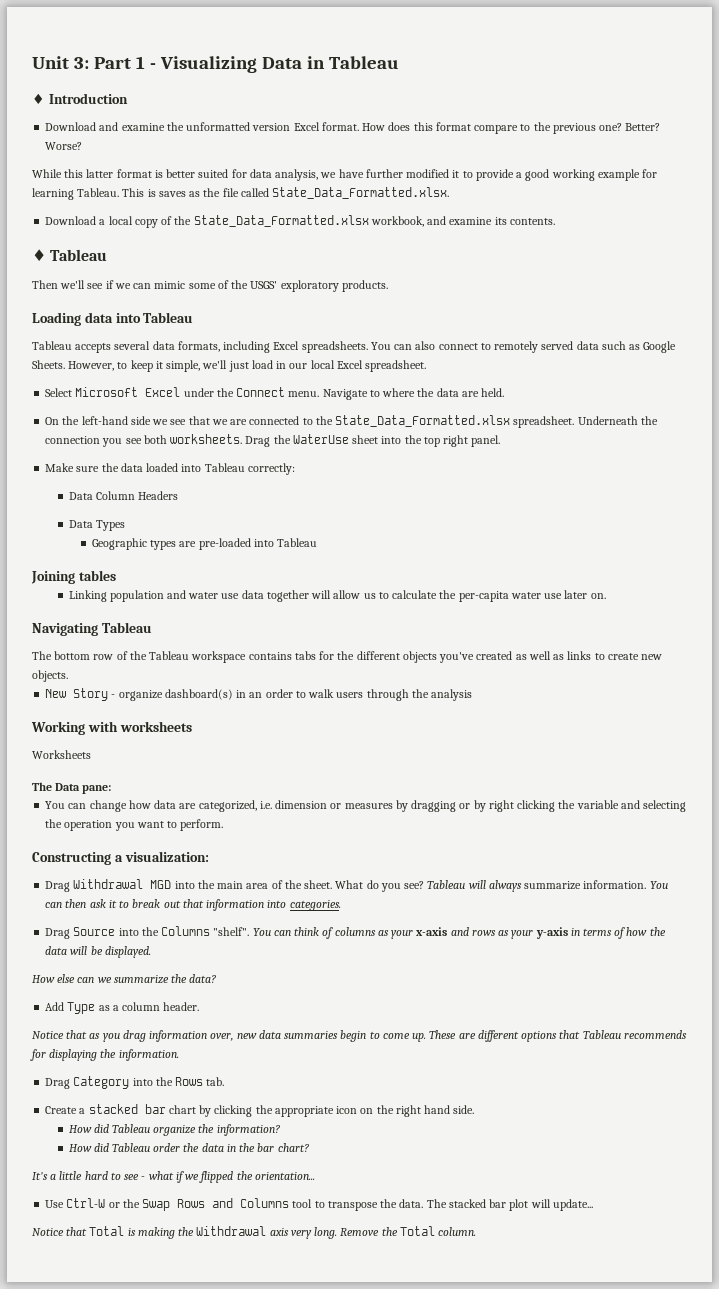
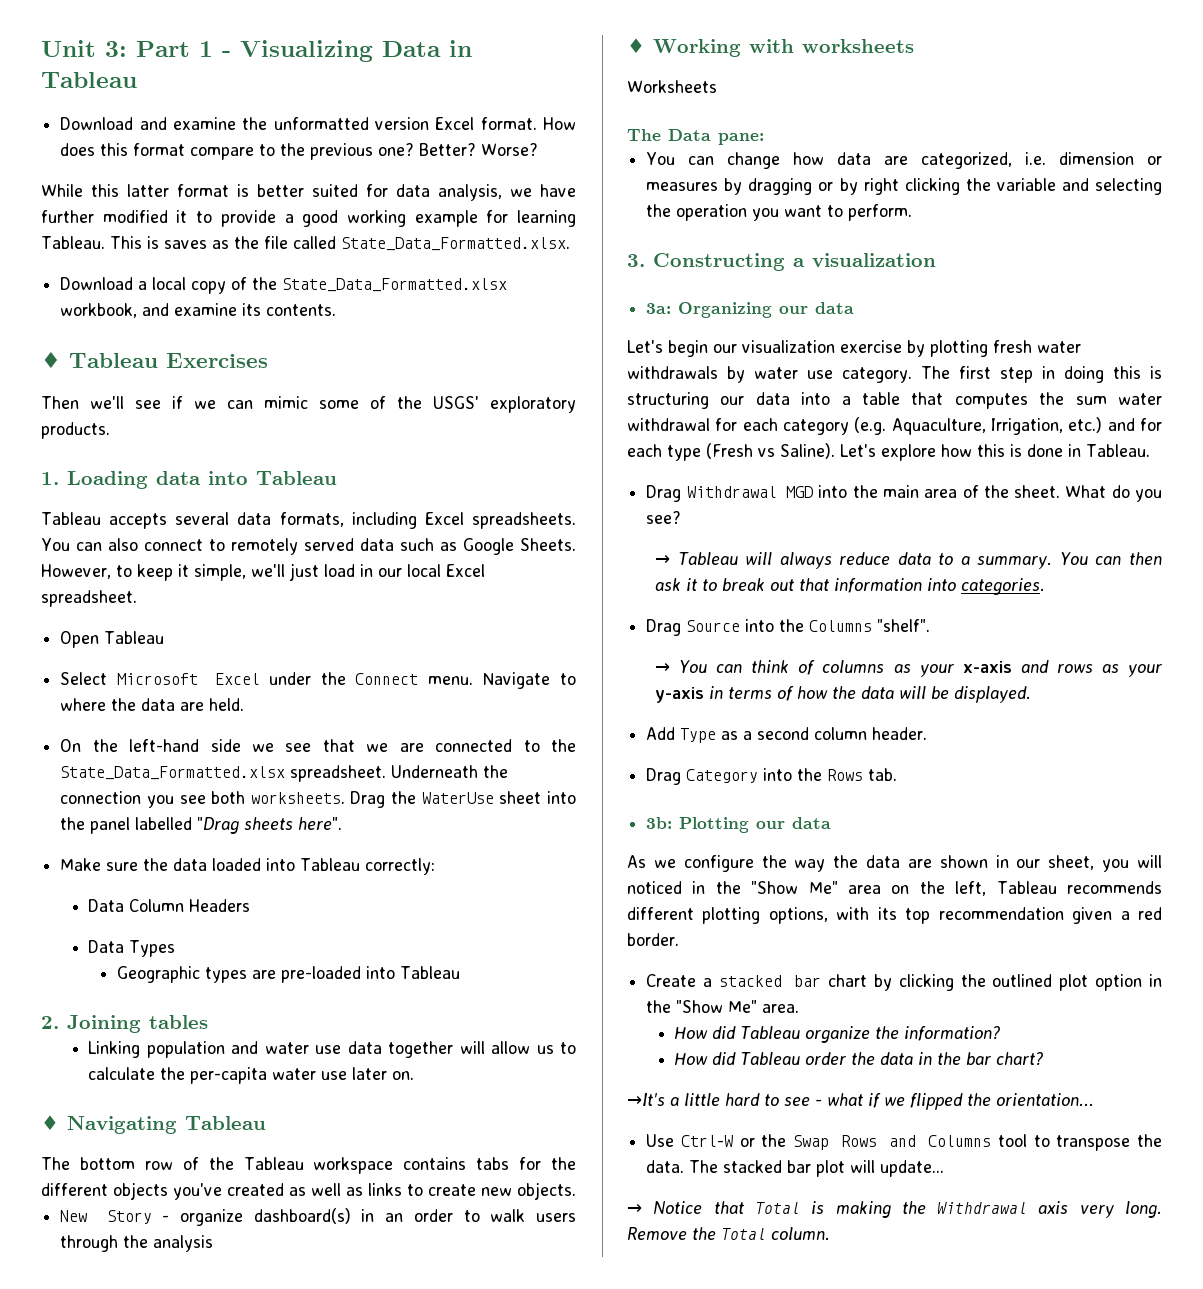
[32,93,128,104] // ♦ Introduction -> (137, 80) none
(108, 255) none -> [166,353,268,368] Exercises
(388, 286) none -> [41,472,59,485] 1.
(427, 366) none -> [60,631,165,648] // Open Tableau
[423,435,501,447] top right panel. -> [90,817,343,834] panel labelled "Drag sheets here".
(318, 542) none -> [41,1016,59,1029] 2.
(606, 596) none -> [41,1115,59,1130] ♦
(473, 695) none -> [627,38,645,53] ♦
(224, 825) none -> [627,254,645,267] 3.
[124,851,209,862] visualization: -> [812,253,936,267] [646,302,855,318] [627,340,1081,357] [627,366,1162,383] [627,392,1162,409] [627,417,1162,435] [627,443,1150,461] visualization // 3a: Organizing our data // Let's begin our visualization exercise by plotting fresh water withdrawals by water use category. The first step in doing this is structuring our data into a table that computes the sum water withdrawal for each category (e.g. Aquaculture, Irrigation, etc.) and for each type (Fresh vs Saline). Let's explore how this is done in Tableau.
(425, 885) none -> [655,555,671,565] // →
[524,880,647,890] summarize information. -> [839,552,1053,569] reduce data to a summary.
(250, 931) none -> [655,663,671,673] // →
[32,974,217,984] // How else can we summarize the data? -> (1032, 694) none
(119, 1008) none -> [757,727,810,740] second
[32,1030,687,1042] [30,1049,179,1061] // Notice that as you drag information over, new data summaries begin to come up. These are different options that Tableau recommends for displaying the information. -> (928, 733) none
(225, 1081) none -> [646,817,832,833] [627,855,1163,872] [627,881,1162,896] [627,907,1162,924] [627,933,679,946] // 3b: Plotting our data // As we configure the way the data are shown in our sheet, you will noticed in the "Show Me" area on the left, Tableau recommends different plotting options, with its top recommendation given a red border.
[274,1105,475,1117] appropriate icon on the right hand side. -> [992,974,1162,991] [646,1000,800,1013] outlined plot option in the "Show Me" area.
[32,1172,48,1180] It's -> [627,1093,665,1106] →It's
(593, 1205) none -> [627,1204,642,1214] →

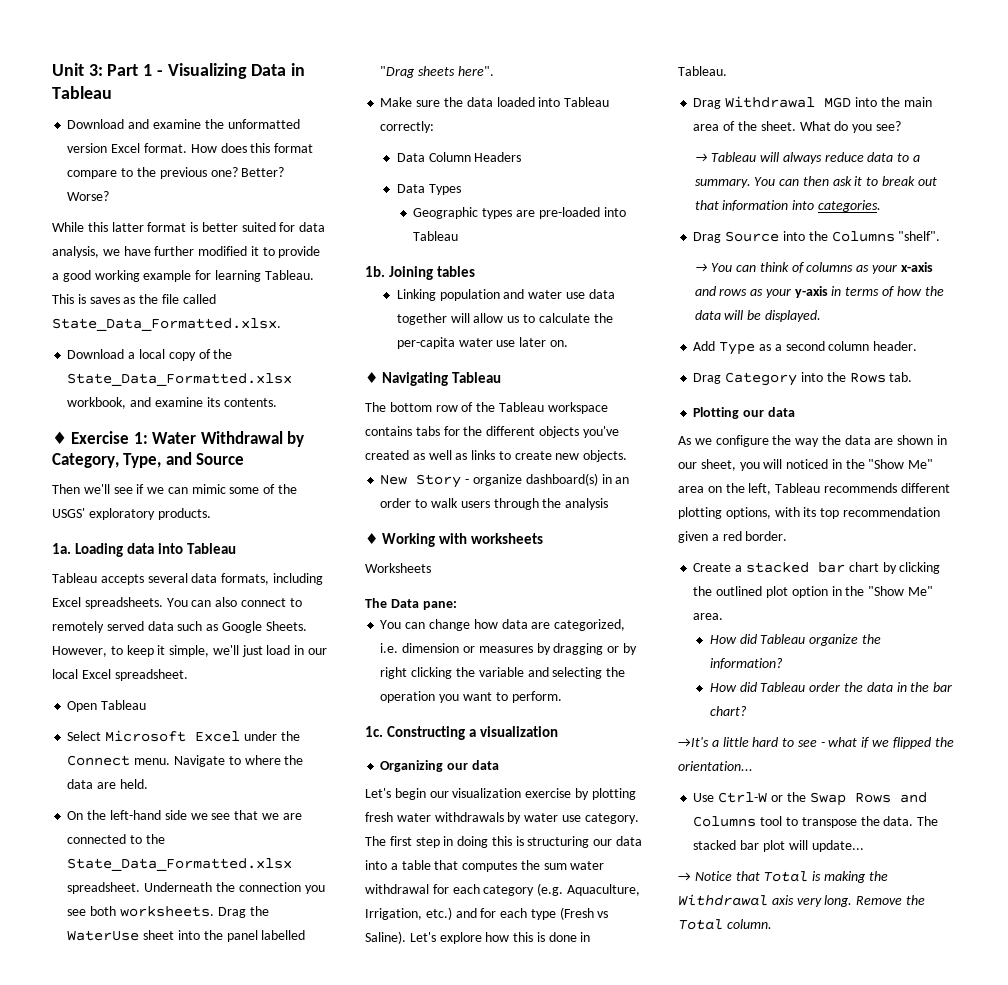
[69,353,268,368] Tableau Exercises -> [71,431,305,447] [52,452,245,468] Exercise 1: Water Withdrawal by Category, Type, and Source
[41,472,59,485] 1. -> [52,543,71,554] 1a.
[41,1016,59,1029] 2. -> [365,266,385,277] 1b.
[627,254,645,267] 3. -> [365,726,383,737] 1c.
[646,303,672,314] 3a: -> (559, 731) none
[646,817,673,829] 3b: -> (913, 377) none

